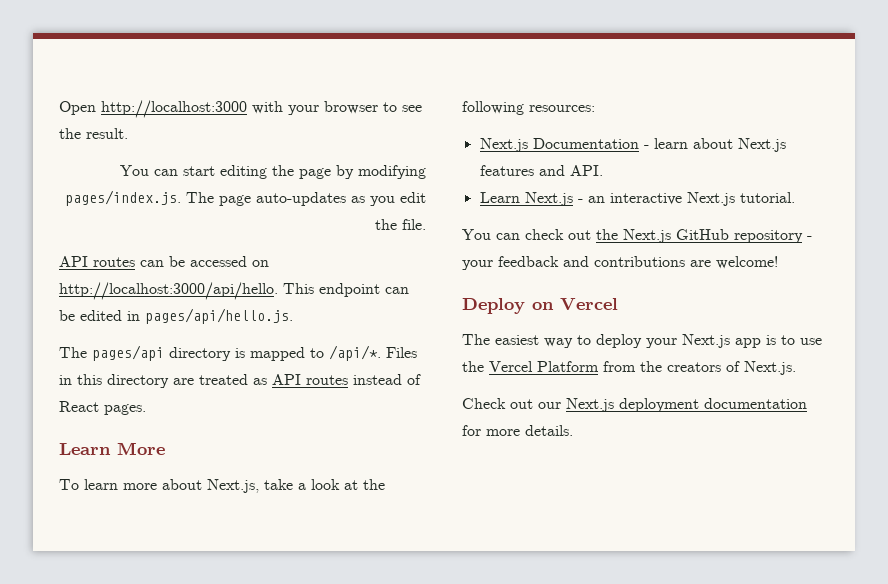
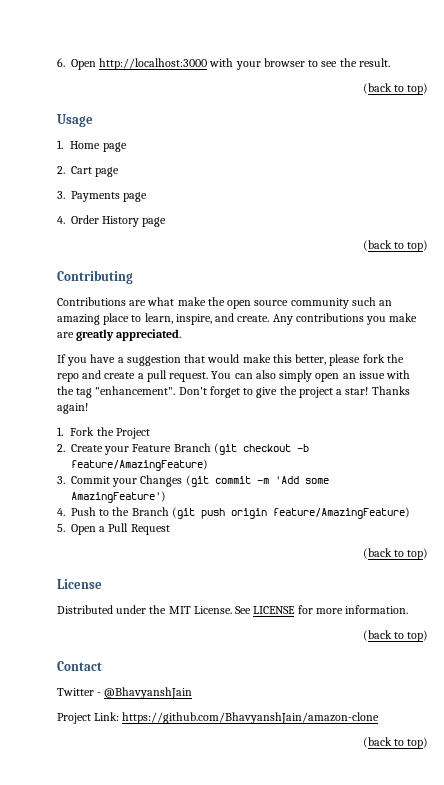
(59, 108) none -> [57,58,65,67] 6.
[120,165,426,179] [65,190,426,206] [375,219,426,230] [59,256,269,267] [59,282,409,300] [59,308,293,324] [59,345,417,361] [59,374,421,388] [59,401,146,415] [59,442,165,455] [59,479,385,493] [462,101,595,115] [479,138,786,152] [479,165,603,176] [479,192,795,206] [462,229,812,243] [462,256,778,270] [462,298,618,314] [462,334,822,348] [462,361,796,375] [462,398,807,412] [462,425,573,436] You can start editing the page by modifying pages/index.js. The page auto-updates as you edit the file. // API routes can be accessed on http://localhost:3000/api/hello. This endpoint can be edited in pages/api/hello.js. // The pages/api directory is mapped to /api/*. Files in this directory are treated as API routes instead of React pages. // Learn More // To learn more about Next.js, take a look at the following resources: // Next.js Documentation - learn about Next.js features and API. // Learn Next.js - an interactive Next.js tutorial. // You can check out the Next.js GitHub repository - your feedback and contributions are welcome! // Deploy on Vercel // The easiest way to deploy your Next.js app is to use the Vercel Platform from the creators of Next.js. // Check out our Next.js deployment documentation for more details. -> [362,83,428,95] [57,114,93,127] [57,140,127,152] [57,166,120,177] [57,191,148,202] [57,215,167,227] [362,240,428,252] [57,270,133,284] [57,297,393,309] [57,313,418,325] [57,329,182,341] [57,354,404,366] [57,370,411,382] [57,386,410,398] [57,403,88,414] [57,427,150,439] [57,443,309,455] [71,459,208,471] [57,475,329,487] [71,491,166,503] [57,507,410,519] [57,523,170,535] [362,548,428,560] [57,579,102,589] [57,605,409,614] [362,630,428,642] [57,661,102,671] [57,687,193,699] [57,712,380,724] [362,737,428,749] (back to top) // Usage // 1. Home page // 2. Cart page // 3. Payments page // 4. Order History page // (back to top) // Contributing // Contributions are what make the open source community such an amazing place to learn, inspire, and create. Any contributions you make are greatly appreciated. // If you have a suggestion that would make this better, please fork the repo and create a pull request. You can also simply open an issue with the tag "enhancement". Don't forget to give the project a star! Thanks again! // 1. Fork the Project // 2. Create your Feature Branch (git checkout -b feature/AmazingFeature) // 3. Commit your Changes (git commit -m 'Add some AmazingFeature') // 4. Push to the Branch (git push origin feature/AmazingFeature) // 5. Open a Pull Request // (back to top) // License // Distributed under the MIT License. See LICENSE for more information. // (back to top) // Contact // Twitter - @BhavyanshJain // Project Link: https://github.com/BhavyanshJain/amazon-clone // (back to top)

